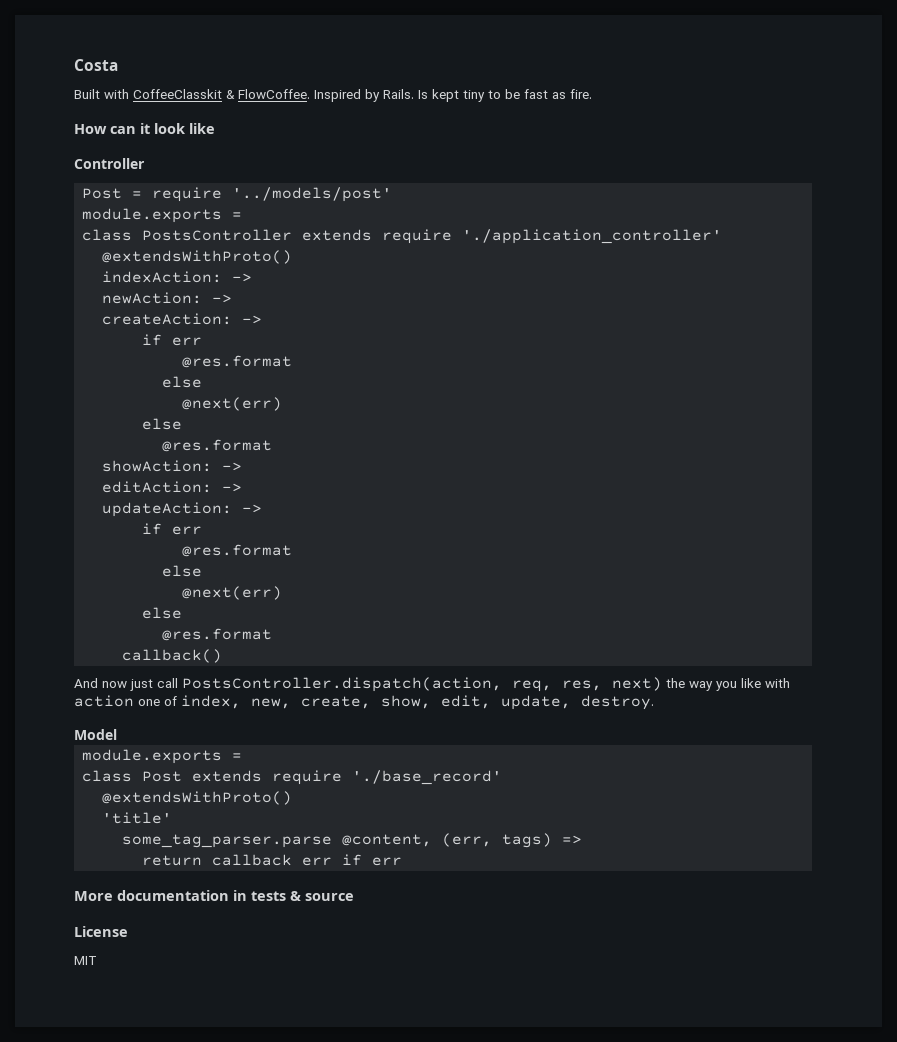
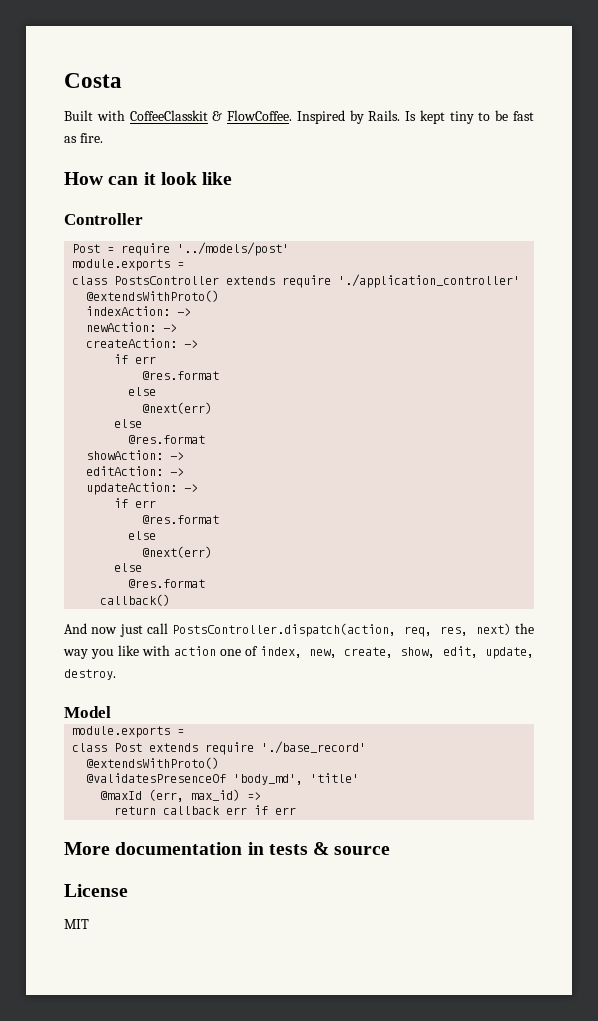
(293, 798) none -> [86,773,304,785] @validatesPresenceOf 'body_md',
[122,833,553,848] some_tag_parser.parse @content, (err, tags) -> [100,789,241,802] @maxId (err, max_id)

